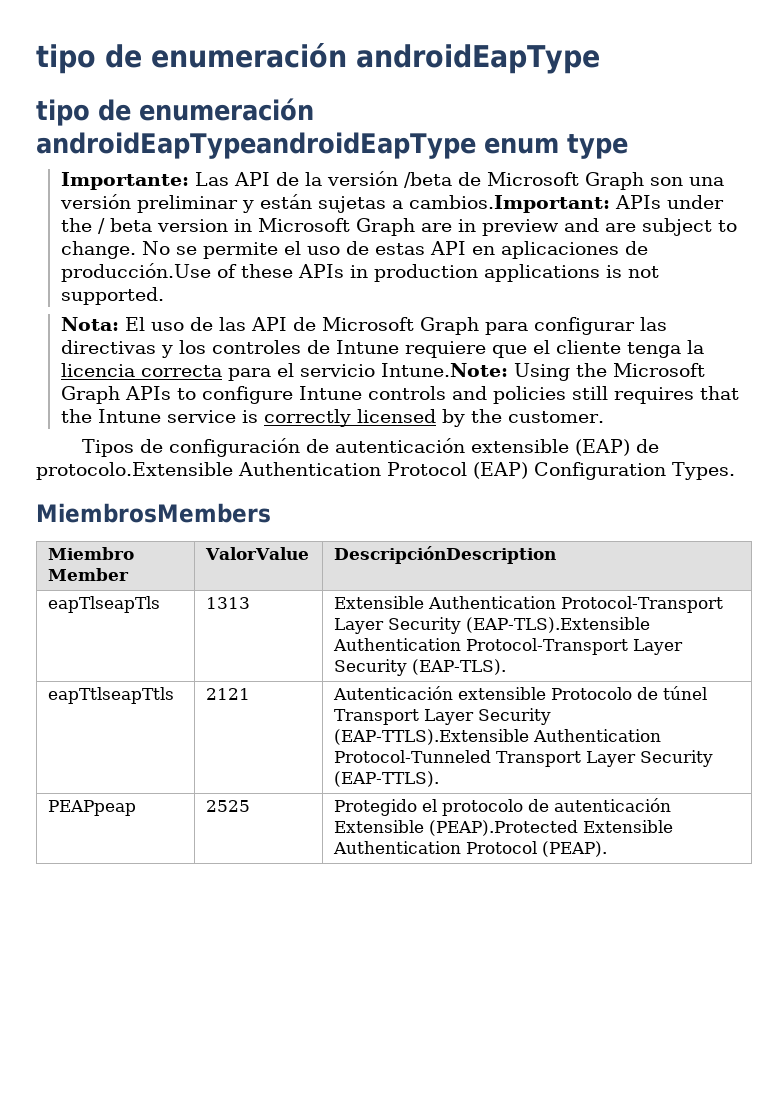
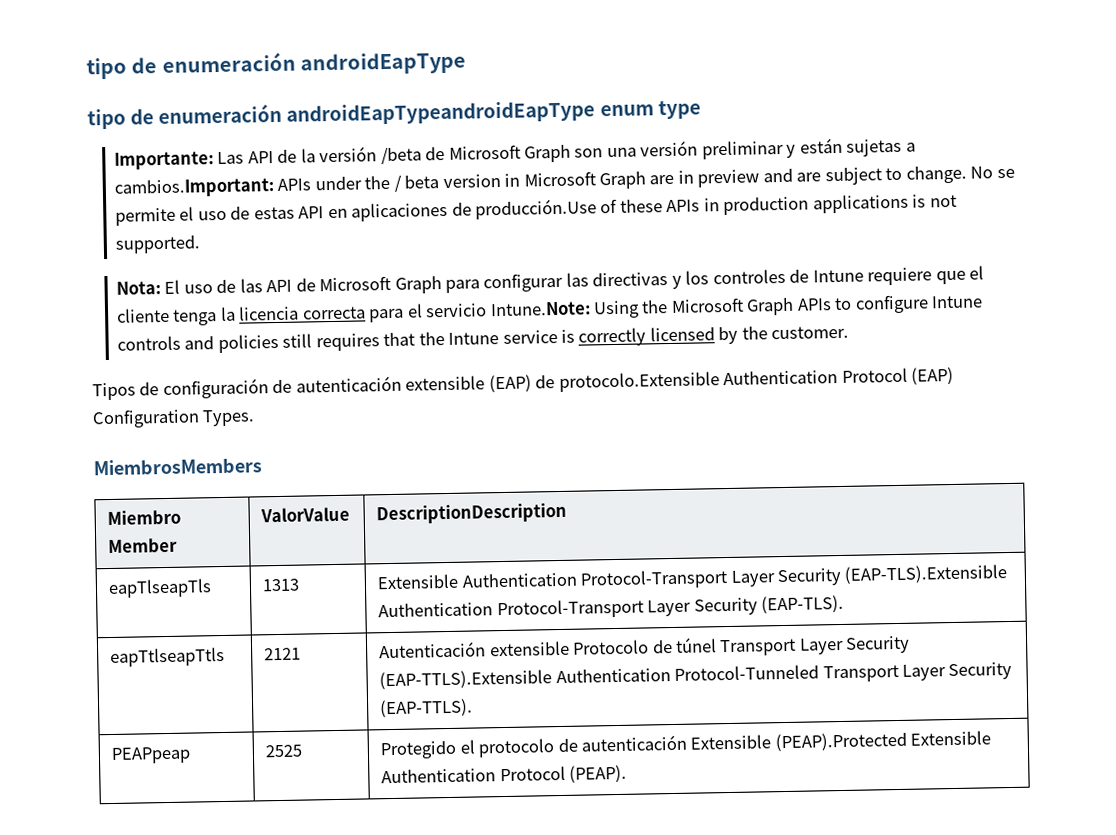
[334,546,557,564] DescripciónDescription -> [376,502,568,525] DescriptionDescription

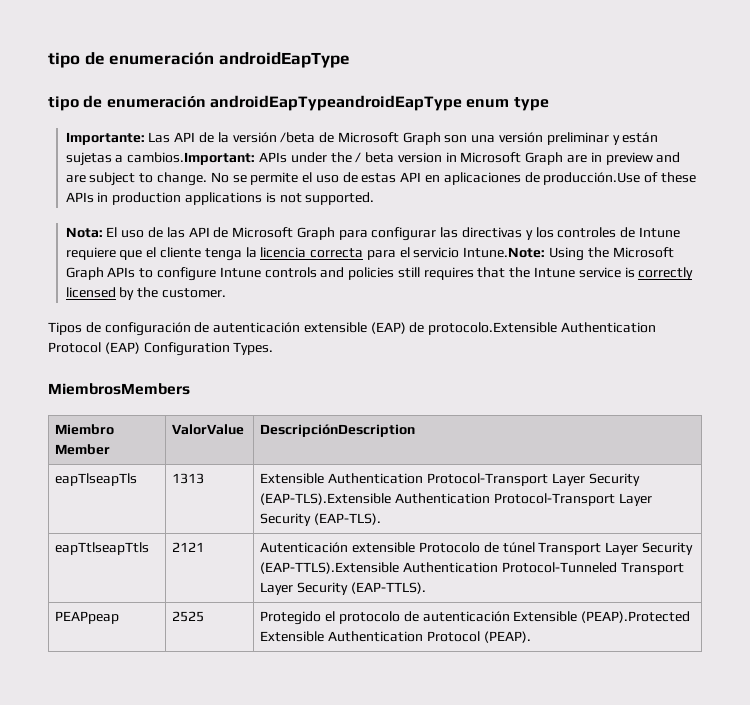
[376,502,568,525] DescriptionDescription -> [260,424,416,437] DescripciónDescription

